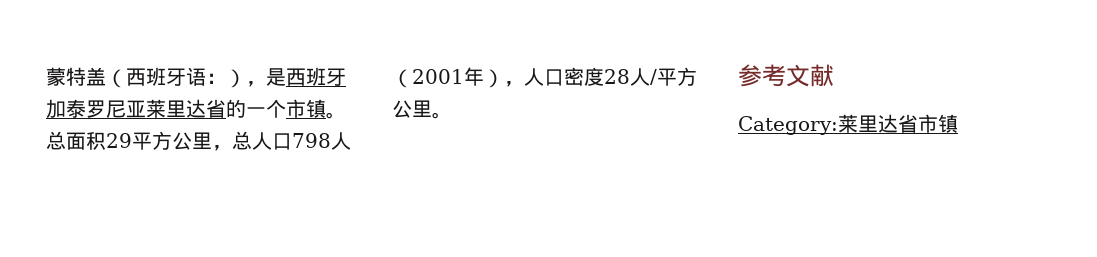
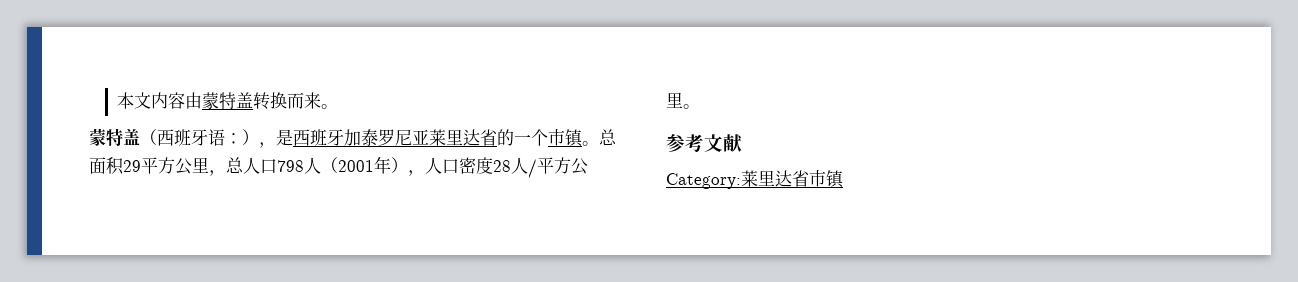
(46, 76) none -> [117,92,339,110] 本文内容由蒙特盖转换而来。 //

